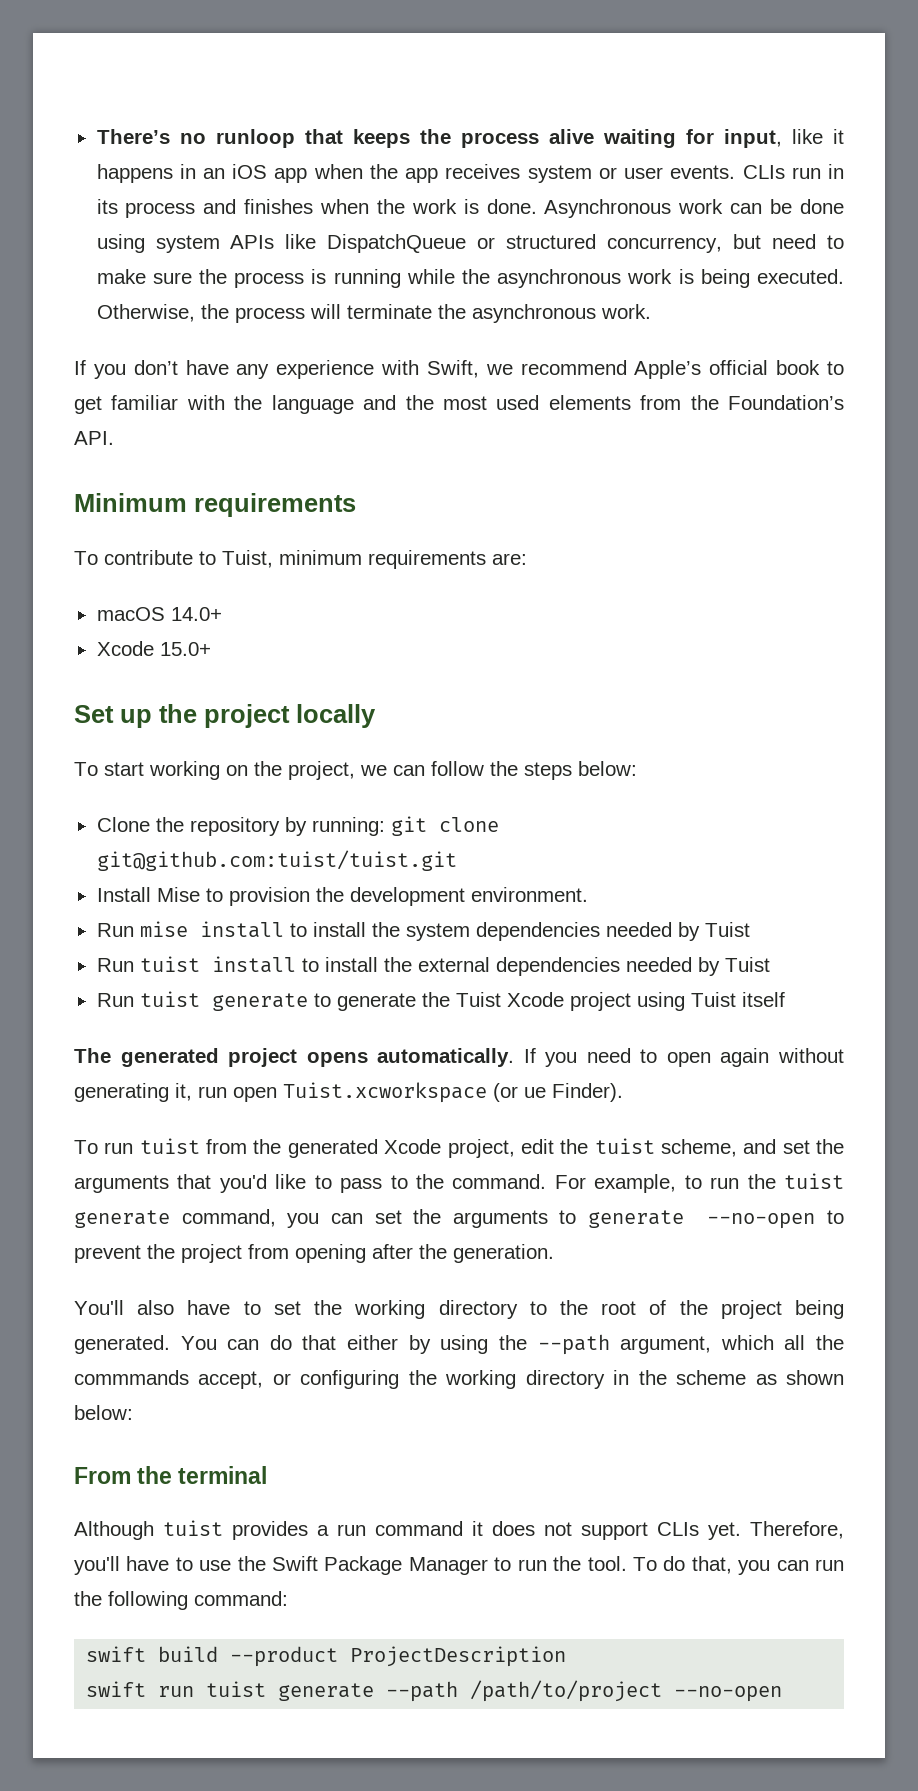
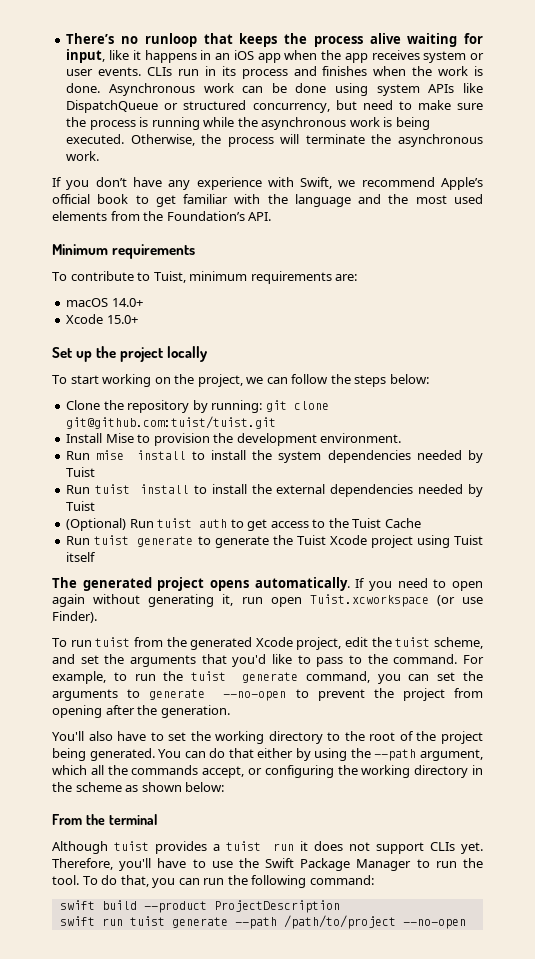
(770, 964) none -> [66,518,421,531] // (Optional) Run tuist auth to get access to the Tuist Cache
[524,1087,546,1098] ue -> [462,597,483,604] use
[74,1370,189,1385] commmands -> [131,765,199,775] commands
[337,1521,463,1536] run command -> [226,841,294,851] tuist run

